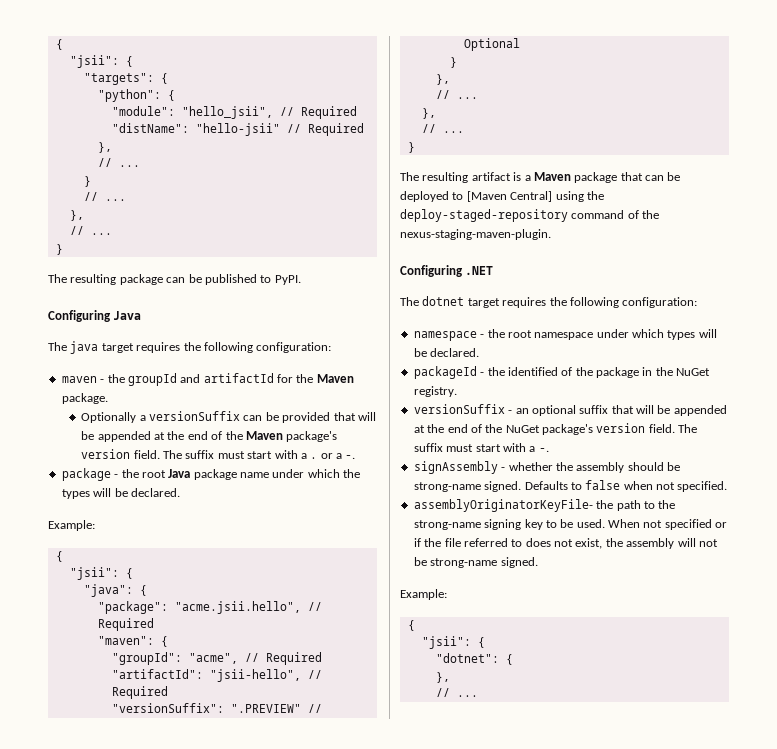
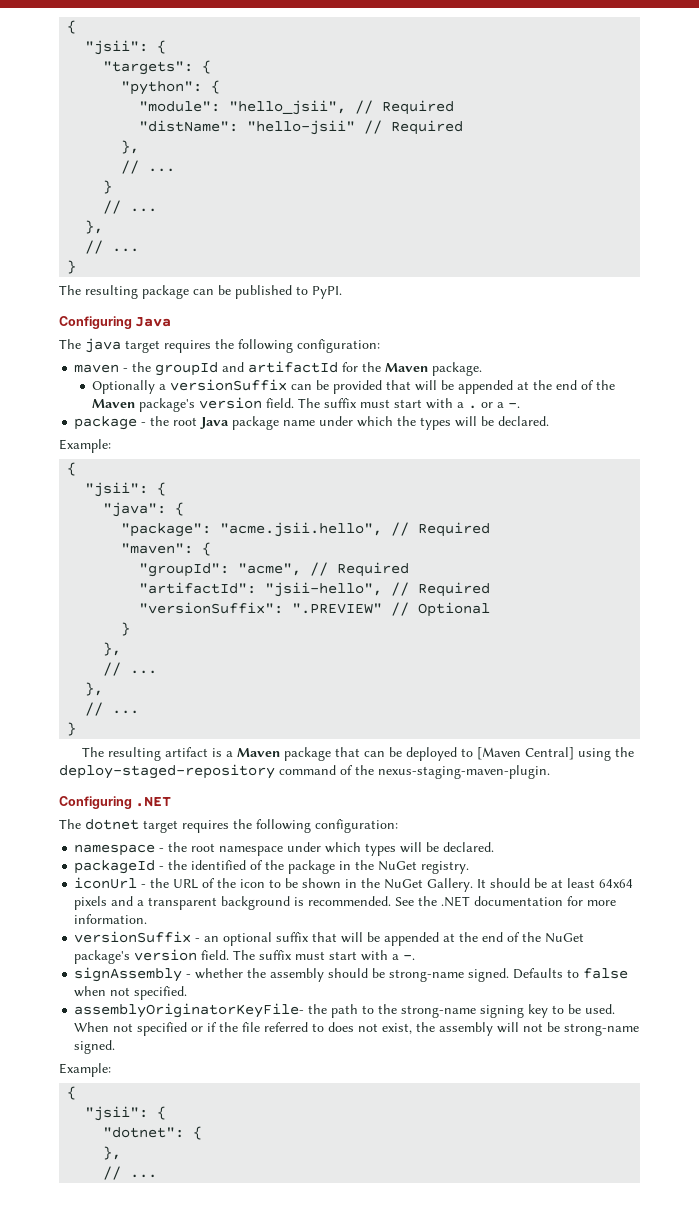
(457, 391) none -> [74,877,634,892] [74,896,617,910] [74,914,148,924] // iconUrl - the URL of the icon to be shown in the NuGet Gallery. It should be at least 64x64 pixels and a transparent background is recommended. See the .NET documentation for more information.

